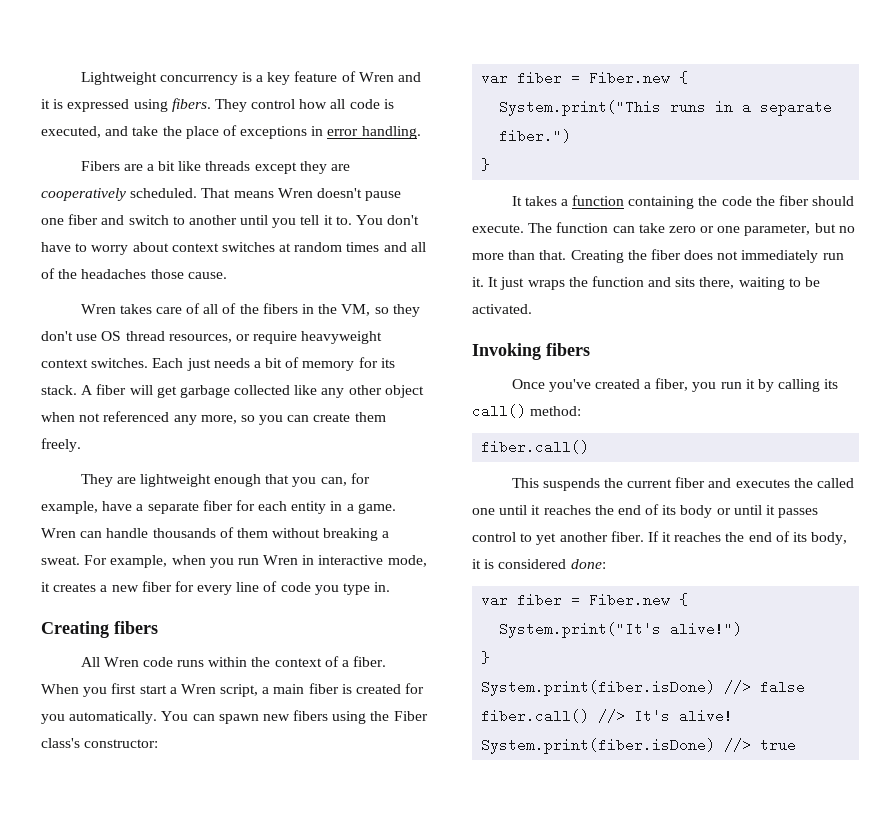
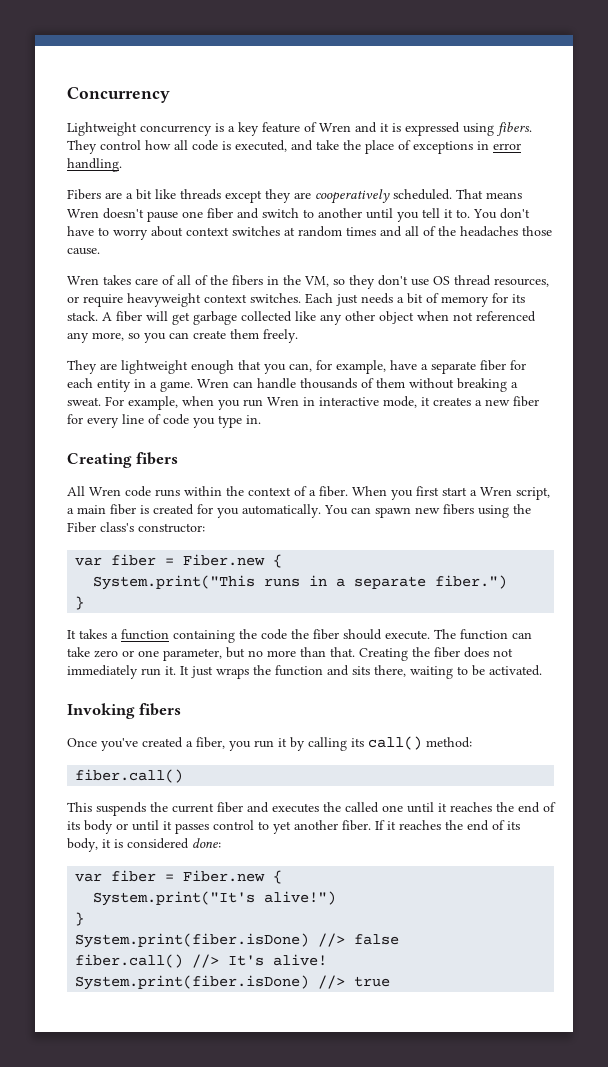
(80, 78) none -> [67,87,170,103] Concurrency //

